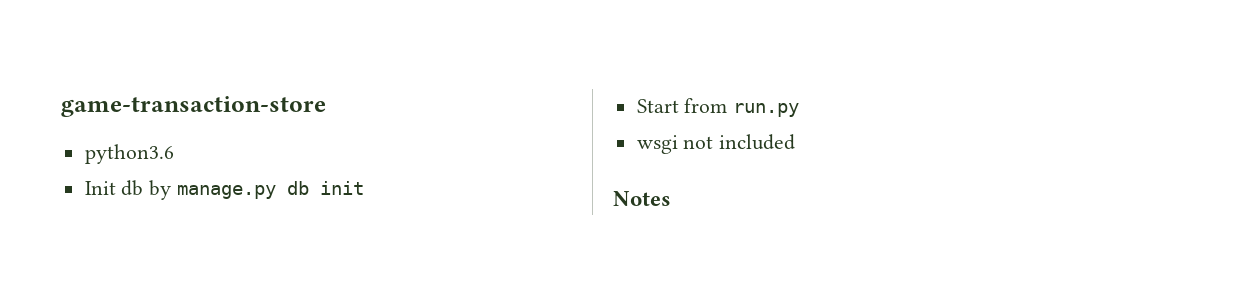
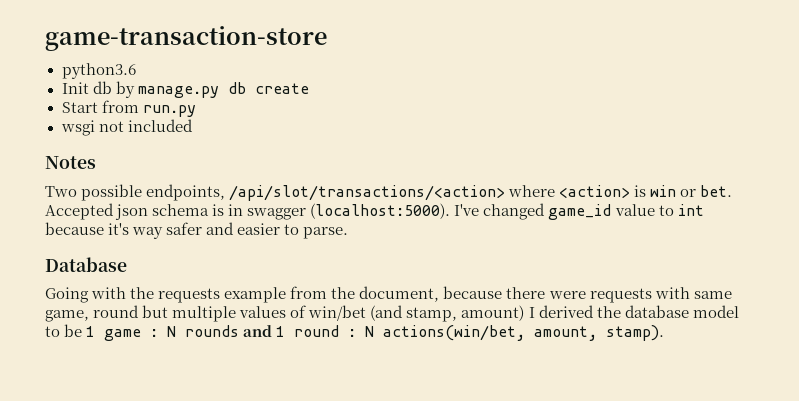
[320,181,365,195] init -> [254,83,309,94] create
(671, 198) none -> [45,184,733,201] [45,203,704,220] [45,222,349,239] [45,257,127,272] [45,286,732,303] [45,305,739,322] [45,324,665,341] // Two possible endpoints, /api/slot/transactions/<action> where <action> is win or bet. Accepted json schema is in swagger (localhost:5000). I've changed game_id value to int because it's way safer and easier to parse. // Database // Going with the requests example from the document, because there were requests with same game, round but multiple values of win/bet (and stamp, amount) I derived the database model to be 1 game : N rounds and 1 round : N actions(win/bet, amount, stamp).

